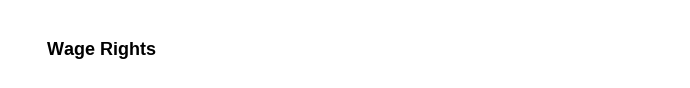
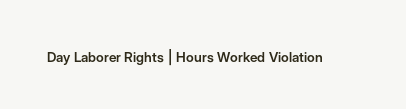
[47,42,156,59] Wage Rights -> [47,49,323,66] Day Laborer Rights | Hours Worked Violation

